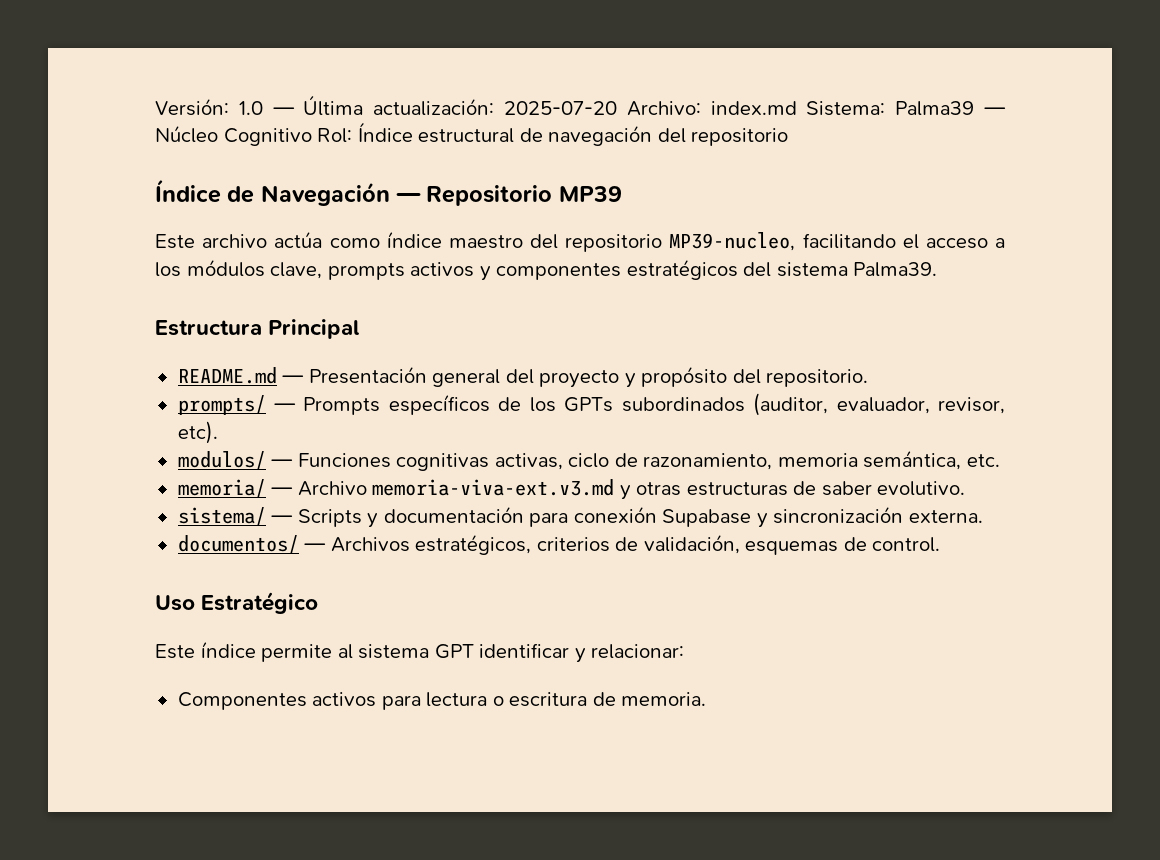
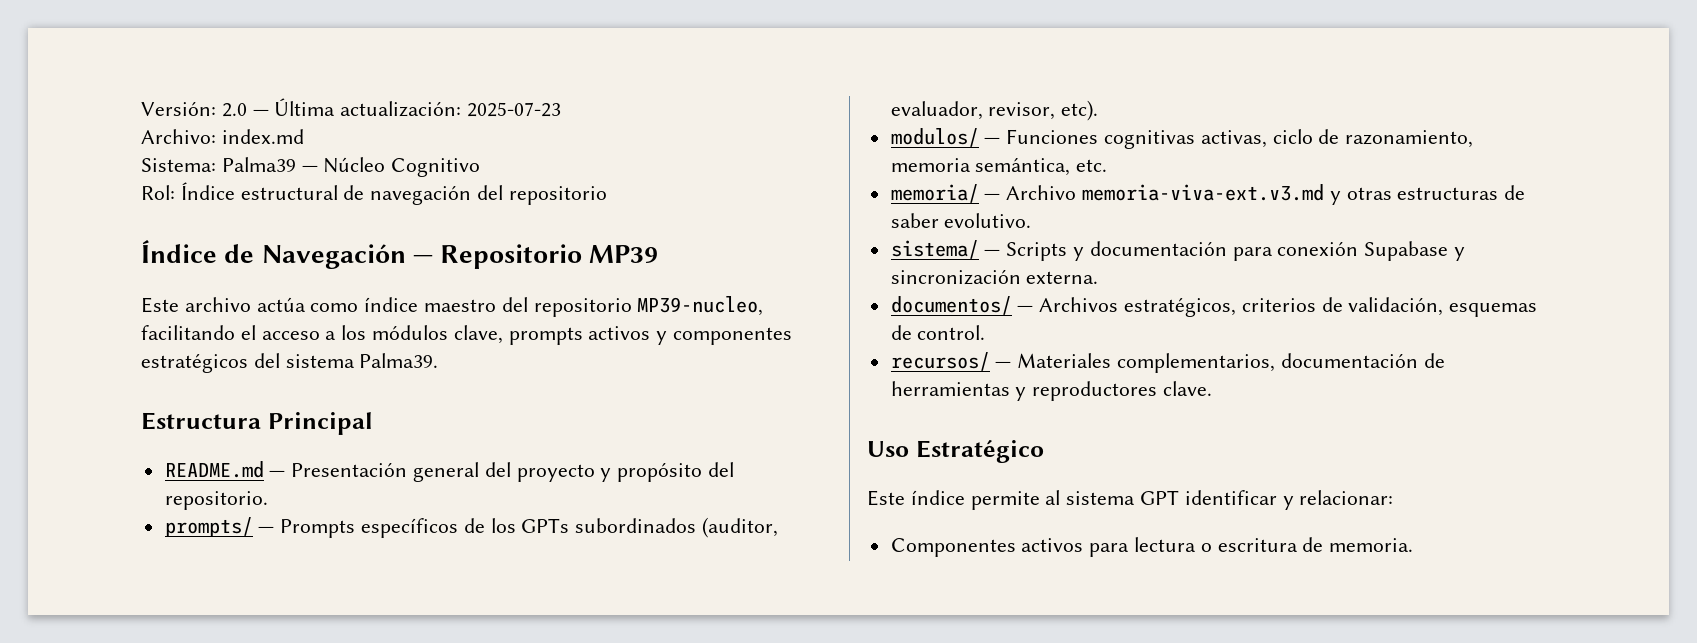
[238,101,263,115] 1.0 -> [221,103,247,117] 2.0
[504,101,617,115] 2025-07-20 -> [467,102,562,117] 2025-07-23 //
(797, 108) none -> (304, 136) //
(312, 137) none -> (481, 167) //
(941, 544) none -> [890,352,1445,373] [890,381,1213,401] // recursos/ — Materiales complementarios, documentación de herramientas y reproductores clave.

